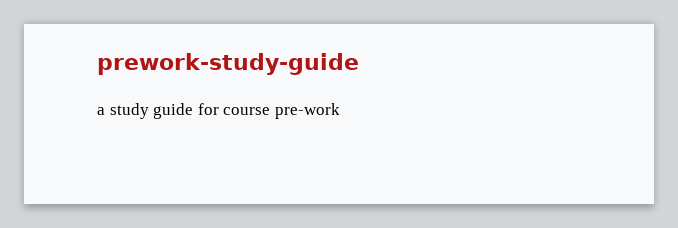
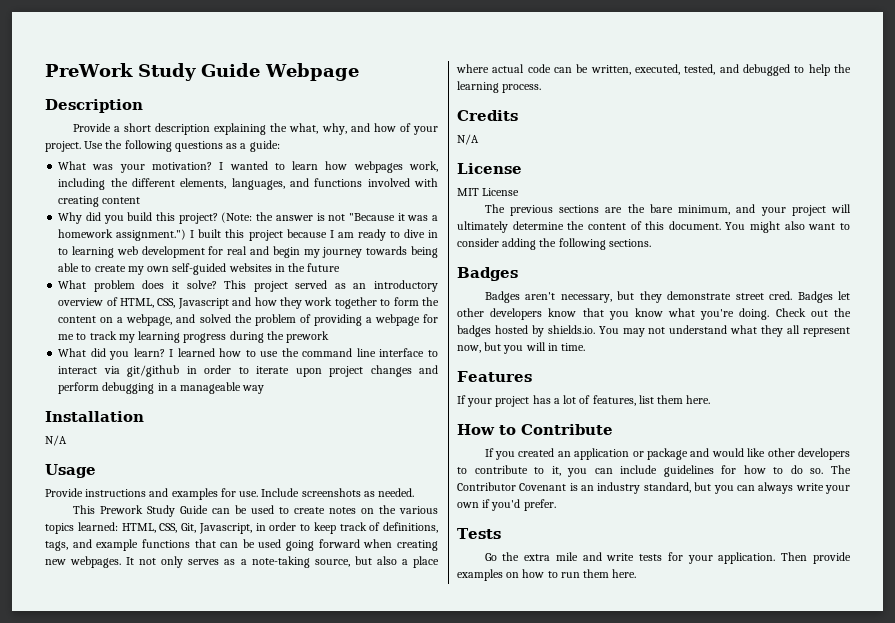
[97,53,359,75] [97,103,340,119] prework-study-guide // a study guide for course pre-work -> [45,63,359,81] [45,99,143,113] [72,123,438,135] [45,140,280,152] [58,161,438,173] [58,178,438,190] [58,196,141,207] [58,212,438,224] [58,229,438,241] [58,246,439,258] [58,263,341,275] [58,280,438,292] [58,297,439,309] [58,314,438,326] [58,331,330,343] [58,348,439,360] [58,365,438,377] [58,382,265,394] [45,411,144,422] [45,435,67,446] [45,464,96,478] [45,488,415,500] [72,505,439,517] [45,522,438,534] [45,539,438,551] [45,556,440,568] [456,64,851,76] [457,81,542,93] [457,110,518,121] [457,134,479,145] [457,163,522,174] [457,188,520,196] [484,204,851,216] [457,221,850,233] [457,238,651,250] [457,267,518,281] [484,291,850,303] [457,308,851,320] [457,325,850,337] [457,342,586,354] [457,371,532,382] [457,395,711,407] [457,424,613,435] [484,448,850,460] [457,465,851,477] [457,482,850,494] [457,499,556,511] [457,528,501,539] [484,552,851,564] [457,569,637,581] PreWork Study Guide Webpage // Description // Provide a short description explaining the what, why, and how of your project. Use the following questions as a guide: // What was your motivation? I wanted to learn how webpages work, including the different elements, languages, and functions involved with creating content // Why did you build this project? (Note: the answer is not "Because it was a homework assignment.") I built this project because I am ready to dive in to learning web development for real and begin my journey towards being able to create my own self-guided websites in the future // What problem does it solve? This project served as an introductory overview of HTML, CSS, Javascript and how they work together to form the content on a webpage, and solved the problem of providing a webpage for me to track my learning progress during the prework // What did you learn? I learned how to use the command line interface to interact via git/github in order to iterate upon project changes and perform debugging in a manageable way // Installation // N/A // Usage // Provide instructions and examples for use. Include screenshots as needed. // This Prework Study Guide can be used to create notes on the various topics learned: HTML, CSS, Git, Javascript, in order to keep track of definitions, tags, and example functions that can be used going forward when creating new webpages. It not only serves as a note-taking source, but also a place where actual code can be written, executed, tested, and debugged to help the learning process. // Credits // N/A // License // MIT License // The previous sections are the bare minimum, and your project will ultimately determine the content of this document. You might also want to consider adding the following sections. // Badges // Badges aren't necessary, but they demonstrate street cred. Badges let other developers know that you know what you're doing. Check out the badges hosted by shields.io. You may not understand what they all represent now, but you will in time. // Features // If your project has a lot of features, list them here. // How to Contribute // If you created an application or package and would like other developers to contribute to it, you can include guidelines for how to do so. The Contributor Covenant is an industry standard, but you can always write your own if you'd prefer. // Tests // Go the extra mile and write tests for your application. Then provide examples on how to run them here.

